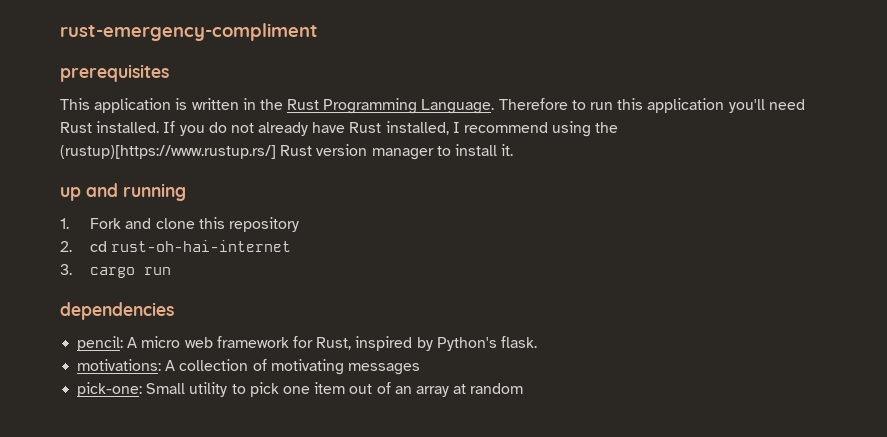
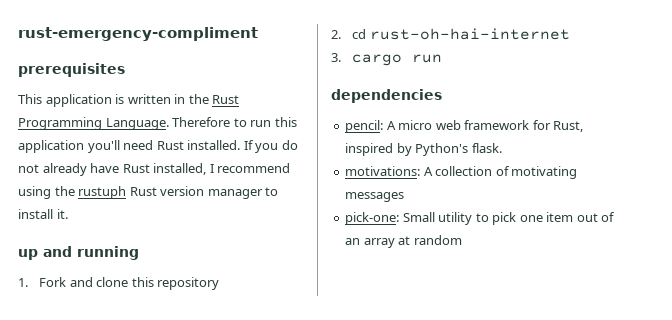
[60,145,276,159] (rustup)[https://www.rustup.rs/] -> [78,186,127,199] rustuph

